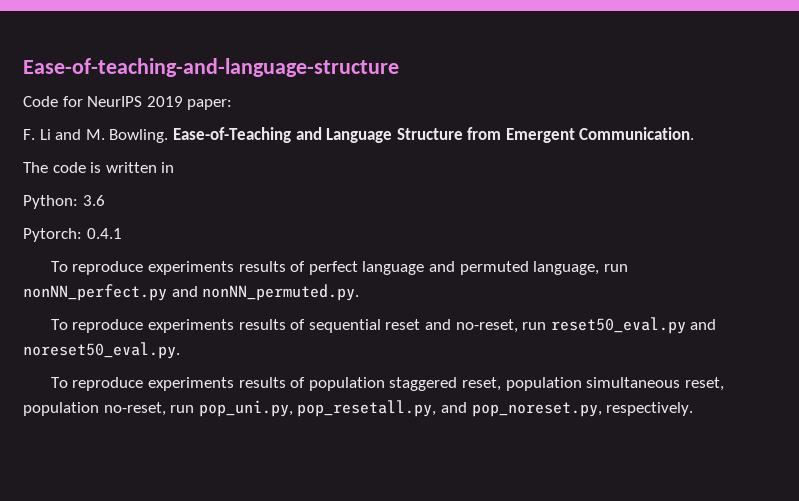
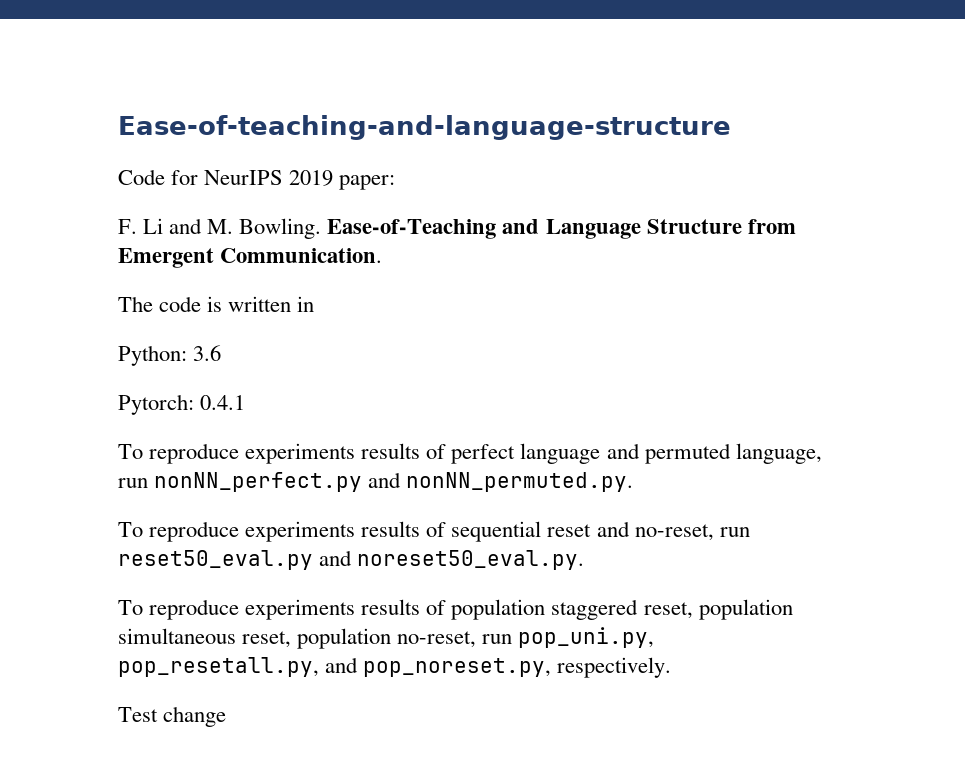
(694, 409) none -> [118,706,227,727] // Test change

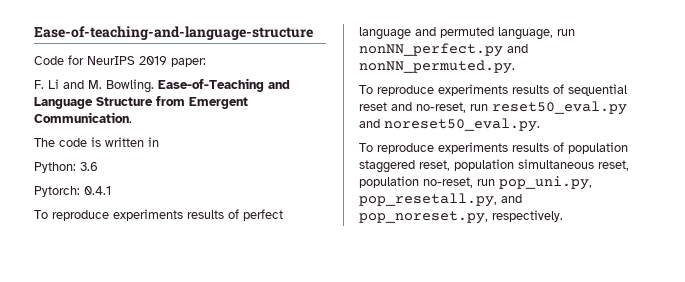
[118,706,227,727] // Test change -> (563, 216) none

